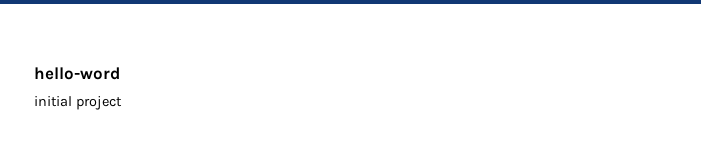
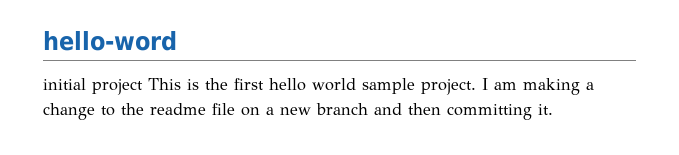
(122, 103) none -> [148,78,594,95] [43,103,553,120] This is the first hello world sample project. I am making a change to the readme file on a new branch and then committing it.

